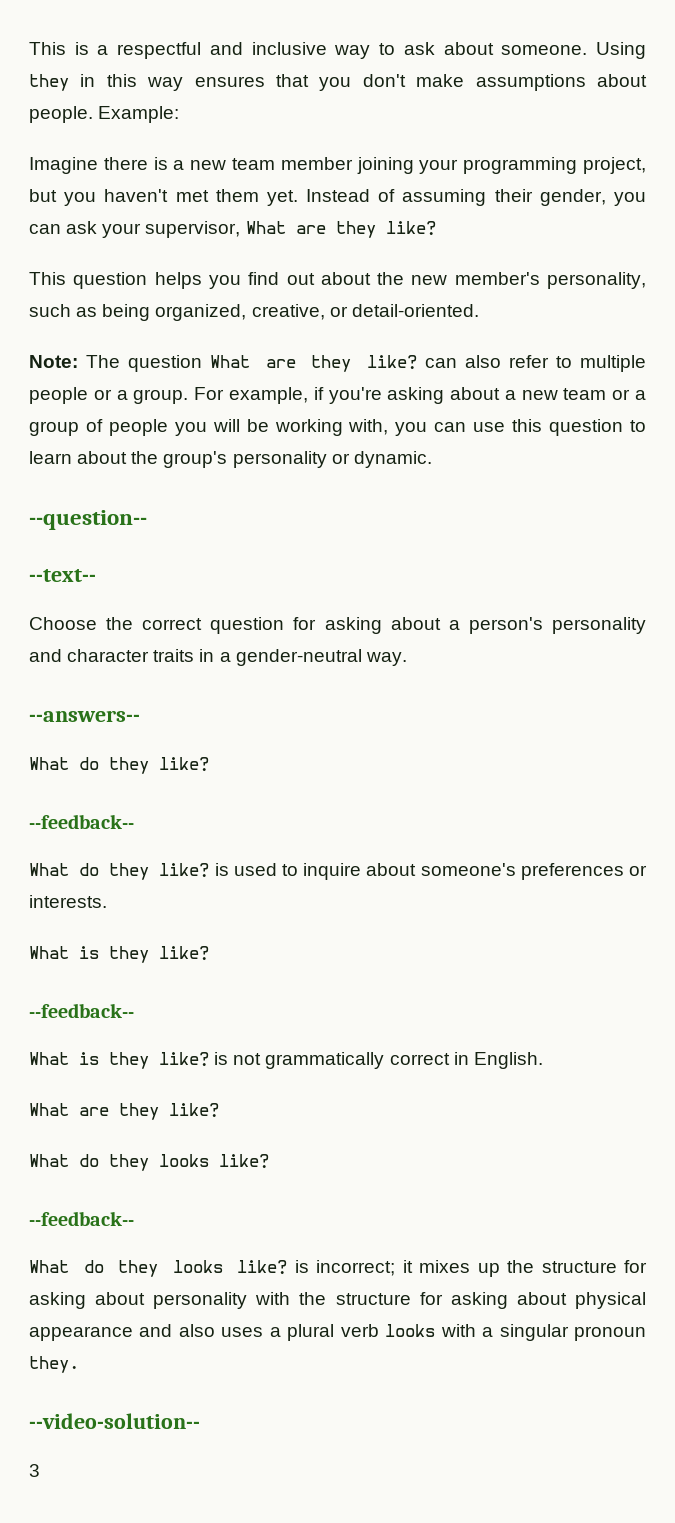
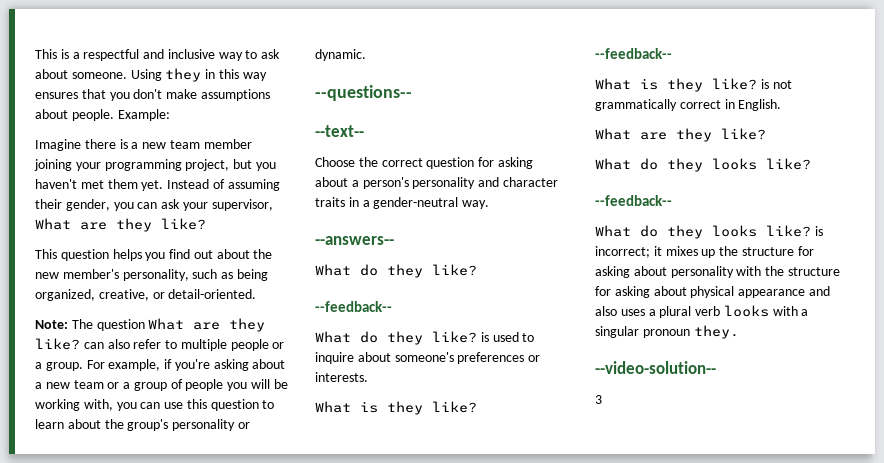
[29,510,147,530] --question-- -> [315,85,412,101] --questions--

